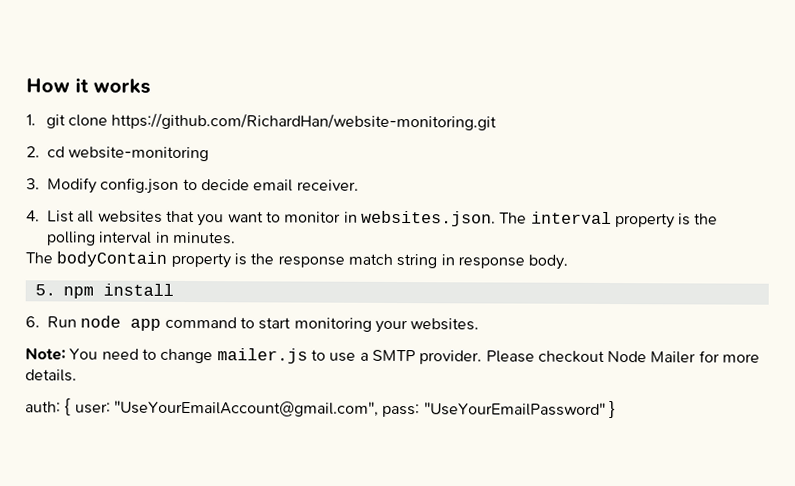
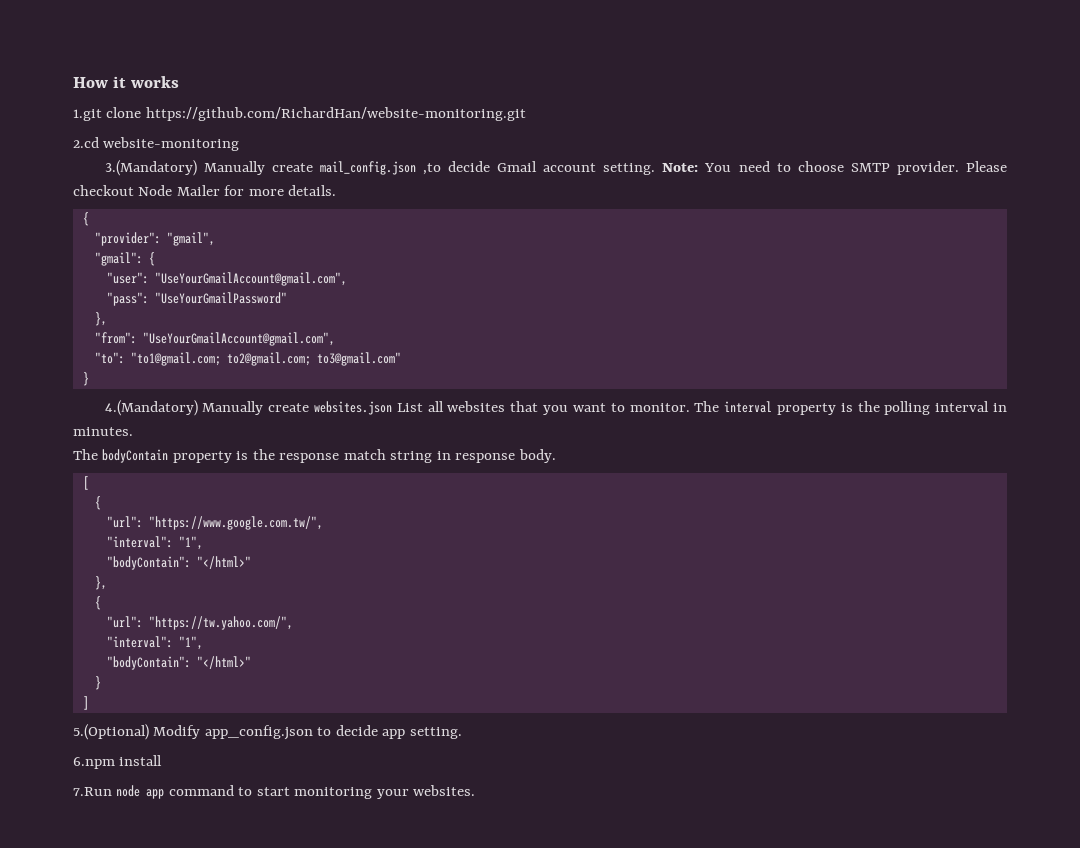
[26,114,66,129] 1. git -> [73,109,102,121] 1.git
[26,146,65,158] 2. cd -> [73,137,99,148] 2.cd
[26,177,359,194] [26,210,40,222] 3. Modify config.json to decide email receiver. // 4. -> [104,160,1008,176] [73,185,337,196] [82,212,89,226] [94,232,215,246] [94,252,155,266] [106,272,347,286] [106,292,287,306] [94,312,107,326] [94,332,335,346] [94,352,401,366] [82,372,89,386] [104,400,393,416] 3.(Mandatory) Manually create mail_config.json ,to decide Gmail account setting. Note: You need to choose SMTP provider. Please checkout Node Mailer for more details. // { // "provider": "gmail", // "gmail": { // "user": "UseYourGmailAccount@gmail.com", // "pass": "UseYourGmailPassword" // }, // "from": "UseYourGmailAccount@gmail.com", // "to": "to1@gmail.com; to2@gmail.com; to3@gmail.com" // } // 4.(Mandatory) Manually create websites.json
[284,210,496,227] monitor in websites.json. -> [629,403,690,412] monitor.
[34,284,94,299] 5. npm -> [82,476,89,490] [94,496,101,510] [106,516,323,530] [106,536,203,550] [106,556,251,570] [94,576,107,590] [94,596,101,610] [106,616,293,630] [106,636,203,650] [106,656,251,670] [94,676,101,690] [82,696,89,710] [73,724,462,740] [73,757,115,769] [ // { // "url": "https://www.google.com.tw/", // "interval": "1", // "bodyContain": "</html>" // }, // { // "url": "https://tw.yahoo.com/", // "interval": "1", // "bodyContain": "</html>" // } // ] // 5.(Optional) Modify app_config.json to decide app setting. // 6.npm
[25,316,77,328] 6. Run -> [73,787,112,796] 7.Run
[25,347,761,365] [25,369,77,382] [25,398,616,419] // Note: You need to change mailer.js to use a SMTP provider. Please checkout Node Mailer for more details. // auth: { user: "UseYourEmailAccount@gmail.com", pass: "UseYourEmailPassword" } -> (476, 790) none

